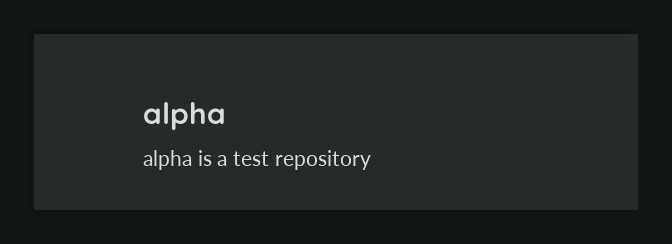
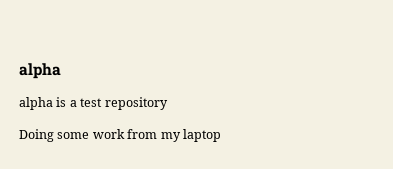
(371, 160) none -> [19,129,221,142] // Doing some work from my laptop

